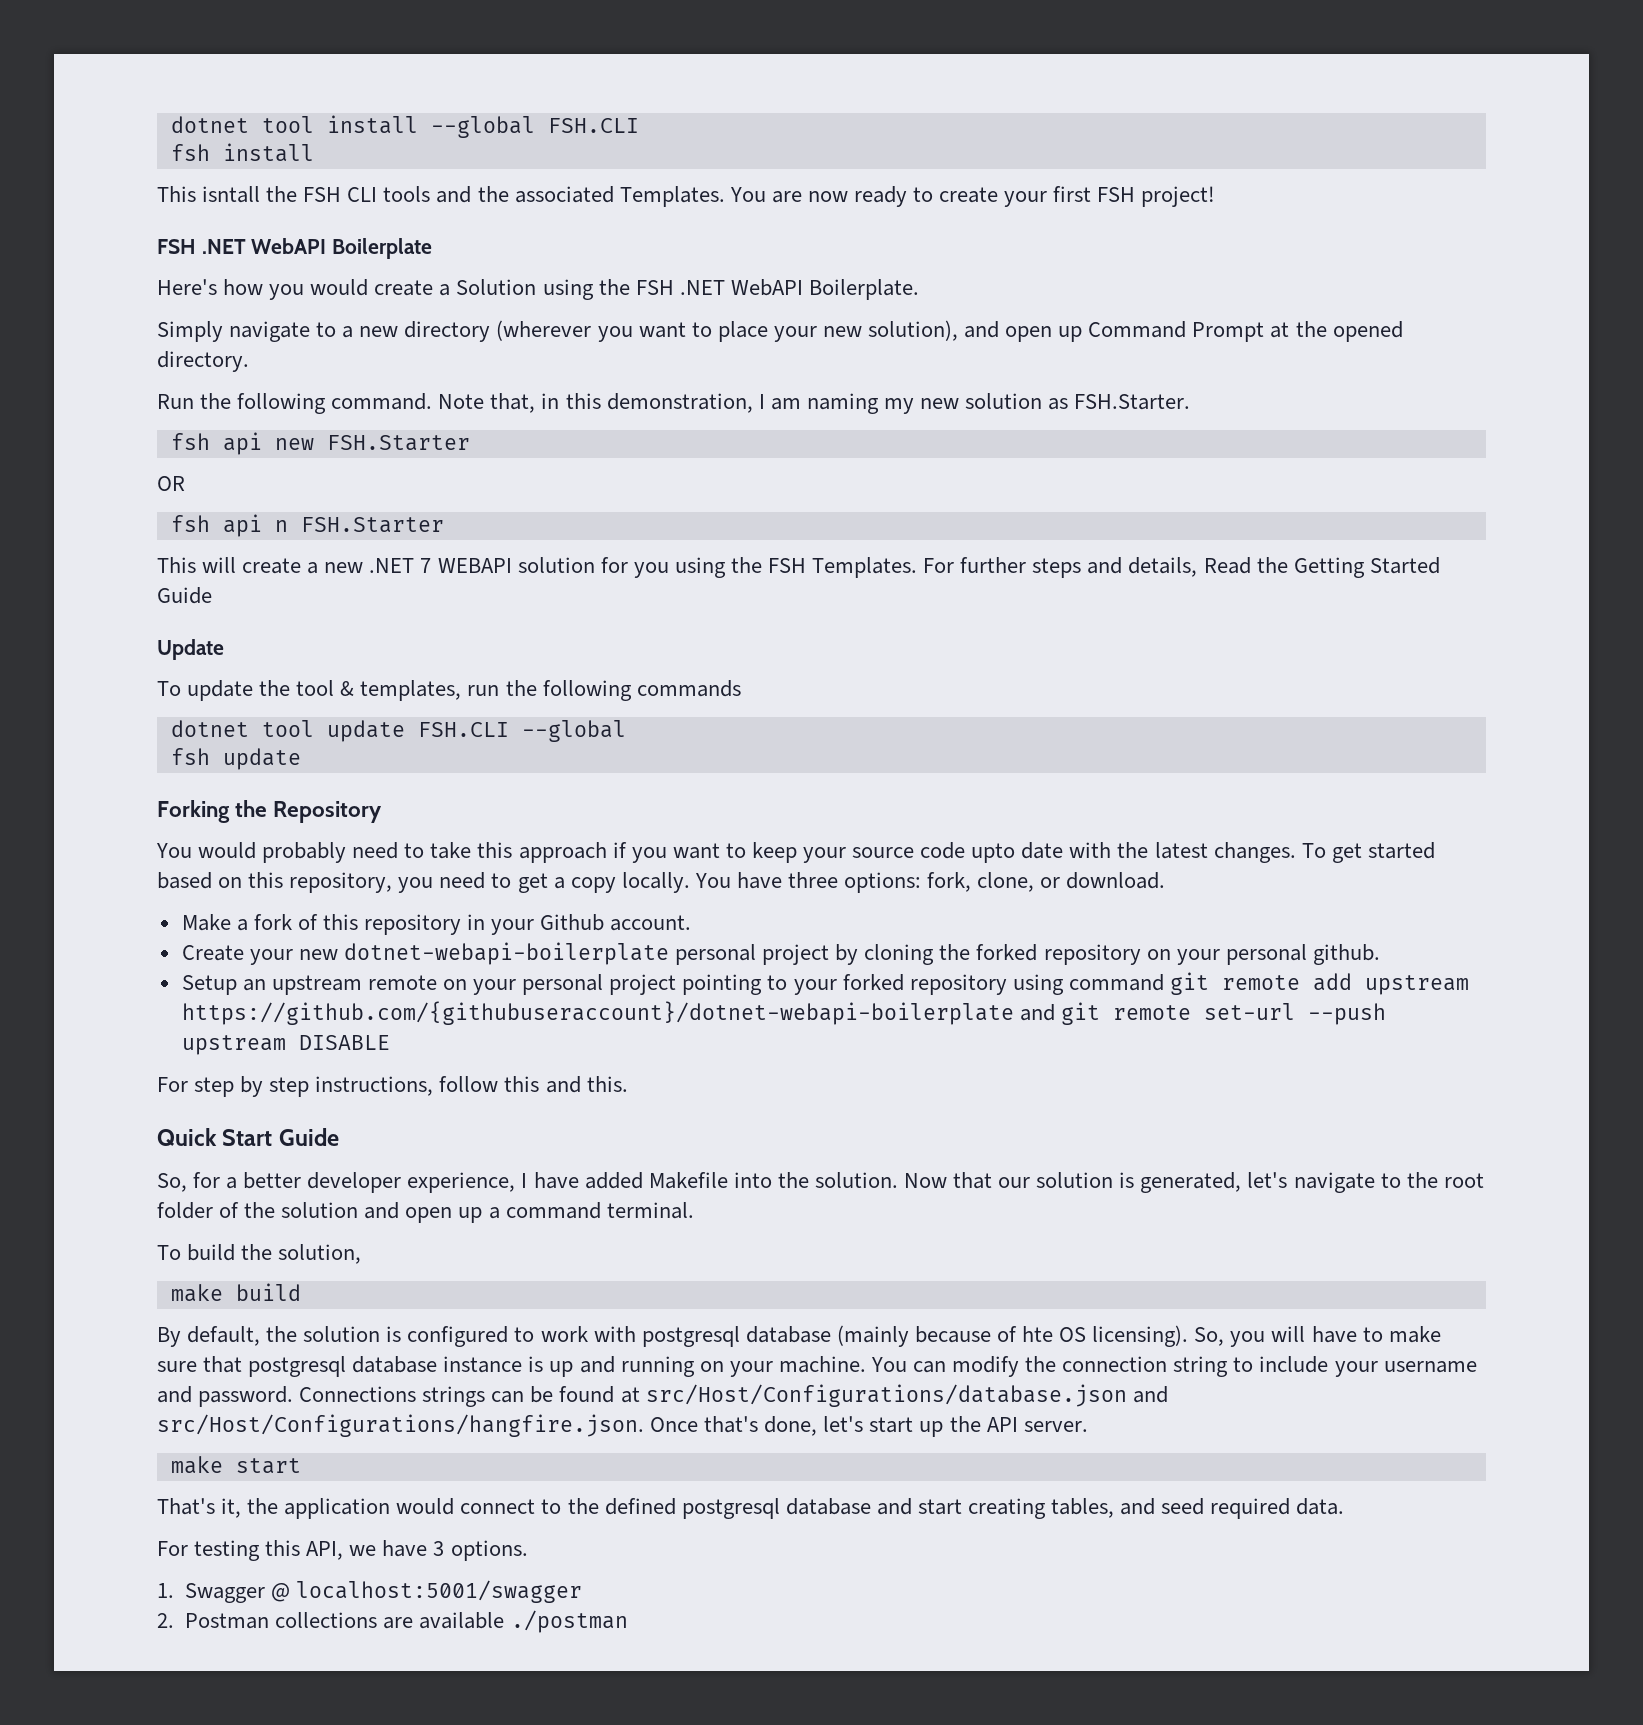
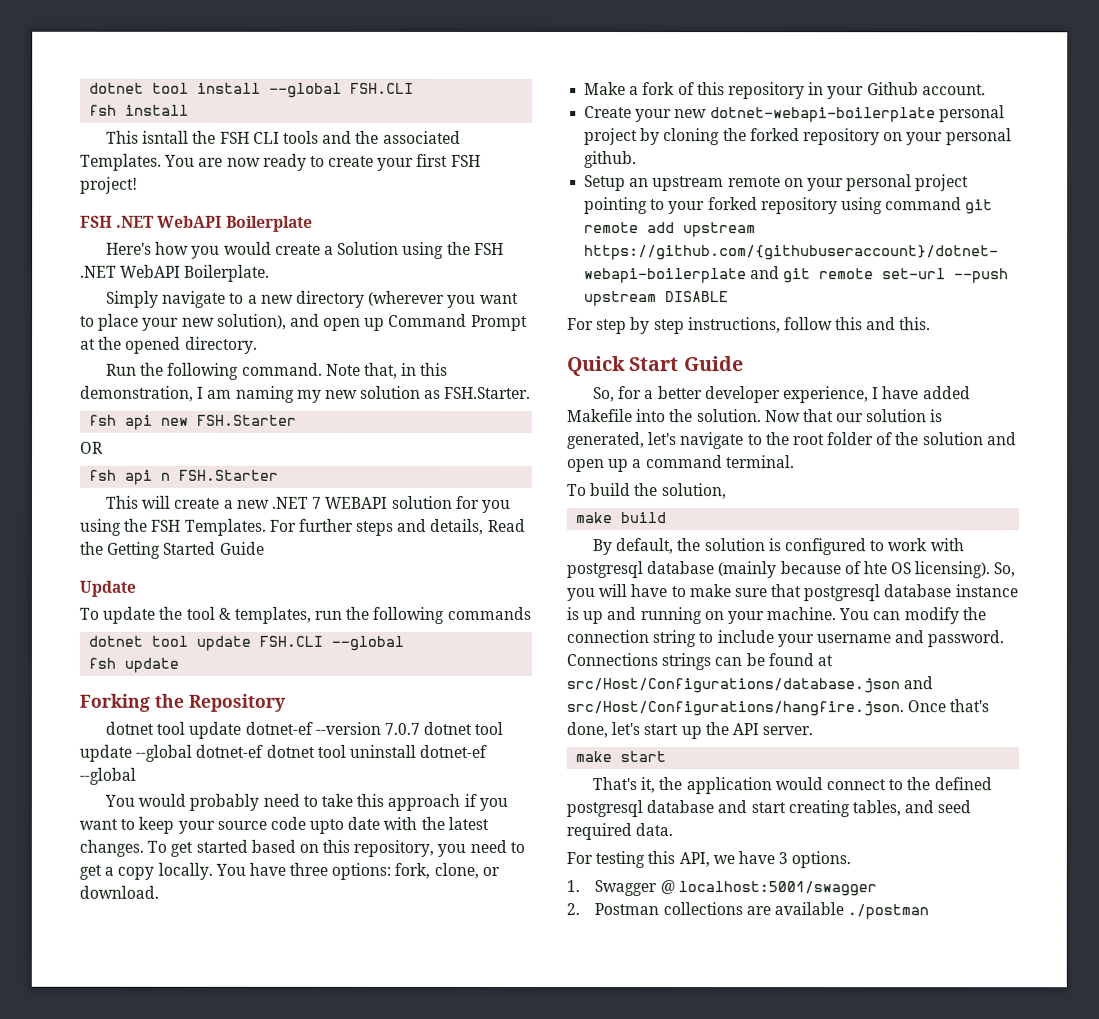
(383, 812) none -> [105,721,504,739] [79,744,488,762] [79,767,136,785] // dotnet tool update dotnet-ef --version 7.0.7 dotnet tool update --global dotnet-ef dotnet tool uninstall dotnet-ef --global

